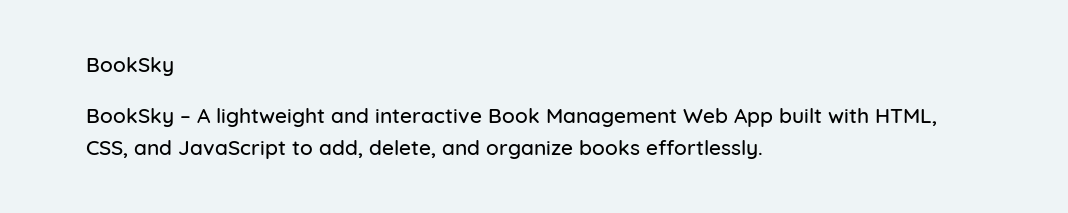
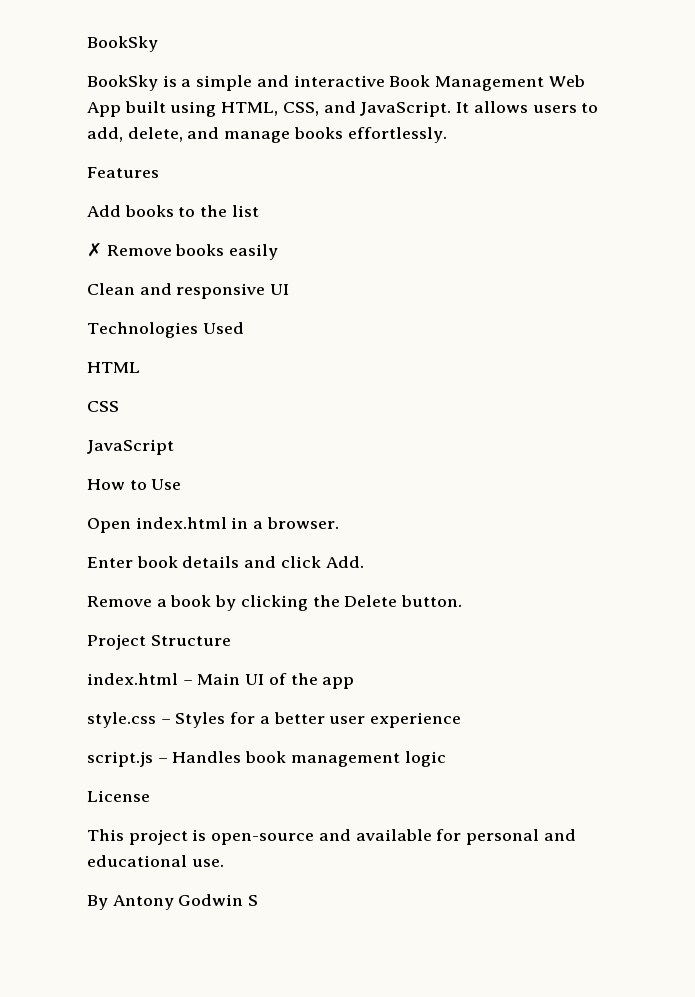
[180,108,325,127] – A lightweight -> [162,75,253,91] is a simple
[828,108,869,124] with -> [170,101,217,117] using
[178,141,286,159] JavaScript -> [360,101,577,117] JavaScript. It allows users
[486,141,573,159] organize -> [224,131,291,143] manage
(763, 149) none -> [87,167,159,178] [87,205,259,217] [87,242,279,260] [87,283,290,299] [87,322,244,338] [87,362,140,373] [87,401,119,412] [87,439,174,455] [87,479,182,490] [87,517,339,533] [87,556,364,568] [87,595,463,611] [87,634,231,650] [87,673,355,689] [87,712,462,728] [87,751,446,767] [87,790,150,802] [87,829,576,845] [87,855,224,867] [87,894,259,910] // Features // Add books to the list // ✗ Remove books easily // Clean and responsive UI // Technologies Used // HTML // CSS // JavaScript // How to Use // Open index.html in a browser. // Enter book details and click Add. // Remove a book by clicking the Delete button. // Project Structure // index.html – Main UI of the app // style.css – Styles for a better user experience // script.js – Handles book management logic // License // This project is open-source and available for personal and educational use. // By Antony Godwin S

